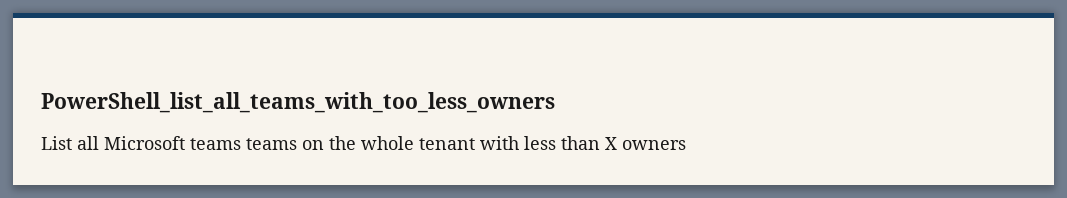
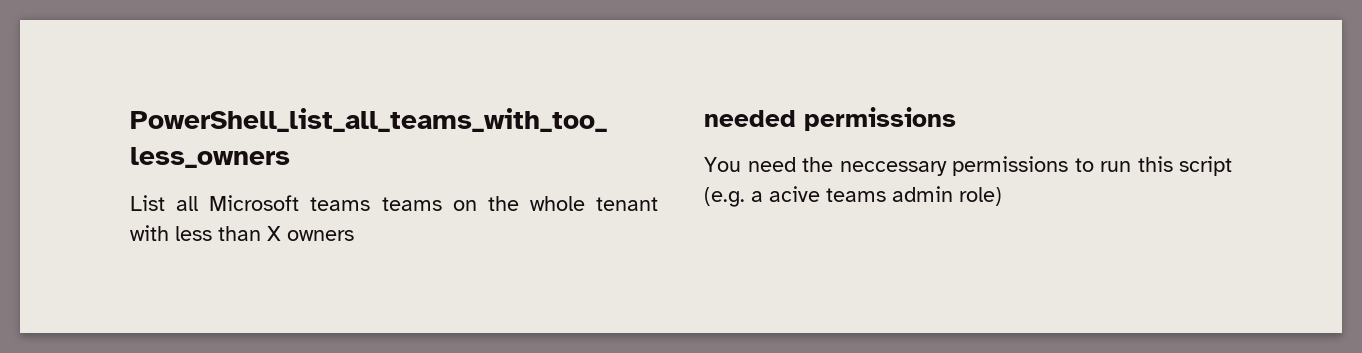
(686, 145) none -> [704,107,956,131] [704,156,1232,176] [704,186,1002,207] // needed permissions // You need the neccessary permissions to run this script (e.g. a acive teams admin role)

